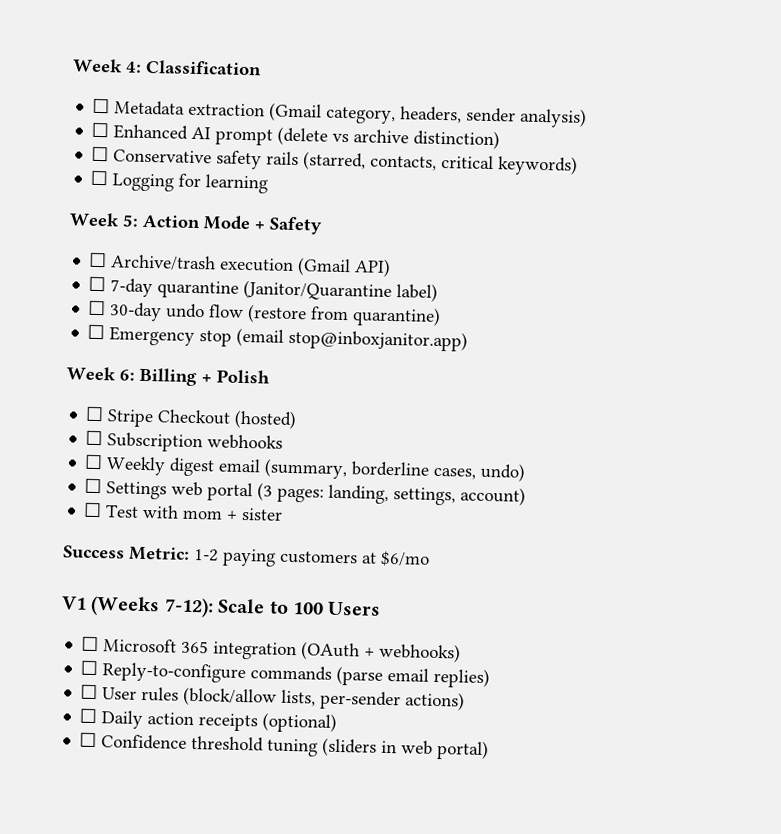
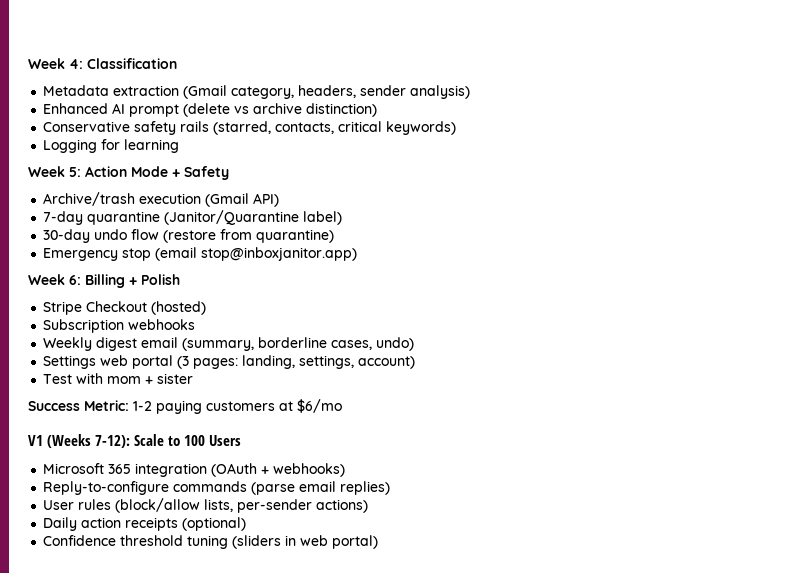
[92,98,111,114] ☐ -> (177, 63) none
[91,122,110,138] ☐ -> (471, 92) none
[91,146,110,162] ☐ -> (378, 110) none
[90,170,109,186] ☐ -> (457, 128) none
[89,252,108,268] ☐ -> (229, 173) none
[88,276,107,292] ☐ -> (280, 200) none
[88,300,107,316] ☐ -> (343, 218) none
[87,324,106,340] ☐ -> (335, 236) none
[85,406,105,422] ☐ -> (180, 279) none
[85,430,104,446] ☐ -> (207, 308) none
[84,454,104,470] ☐ -> (196, 324) none
[84,478,103,494] ☐ -> (415, 344) none
[83,502,103,518] ☐ -> (416, 362) none
[81,636,100,652] ☐ -> (241, 440) none
[80,660,99,676] ☐ -> (346, 470) none
[80,684,99,700] ☐ -> (391, 488) none
[79,708,98,724] ☐ -> (369, 506) none
[79,732,98,748] ☐ -> (247, 524) none

